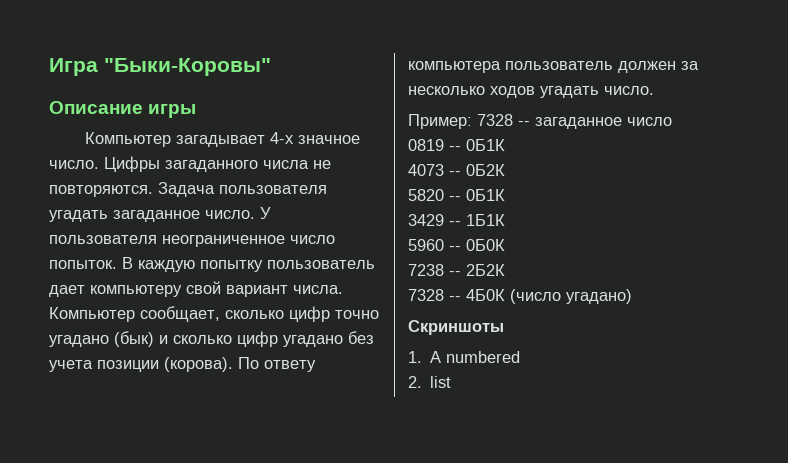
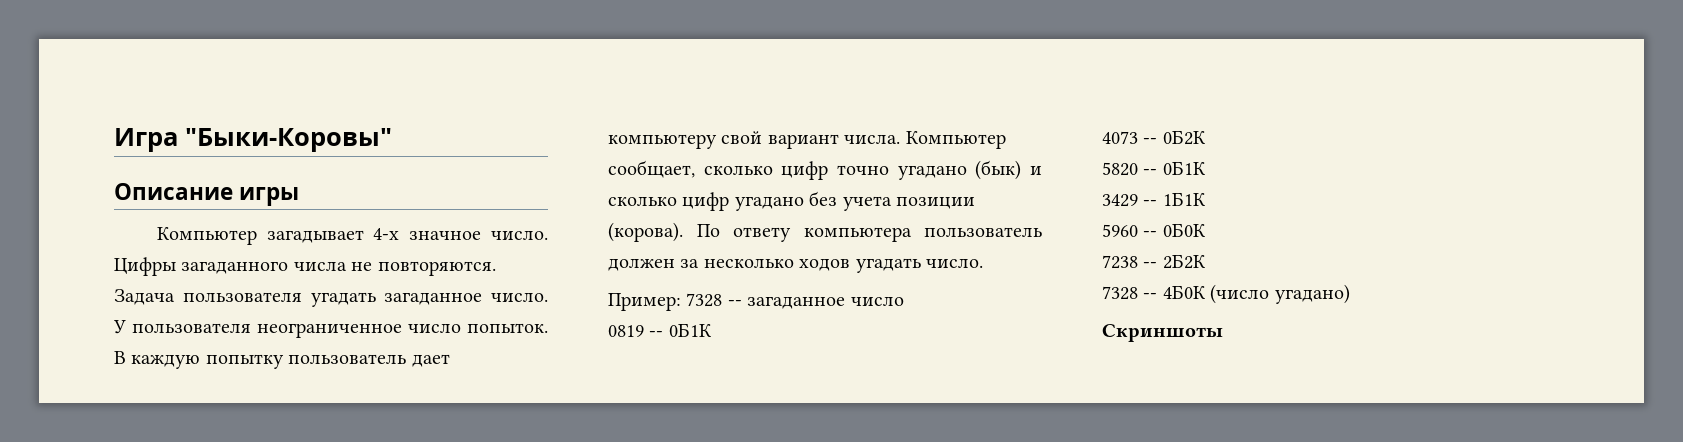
[408,351,521,363] [408,376,452,388] // 1. A numbered // 2. list -> (1223, 333) none

